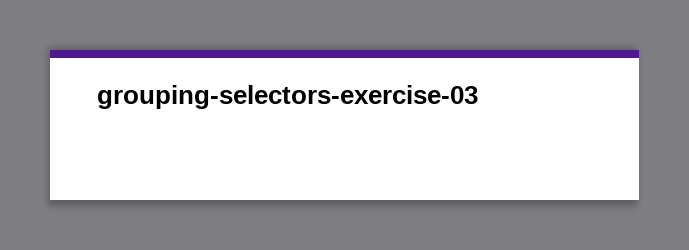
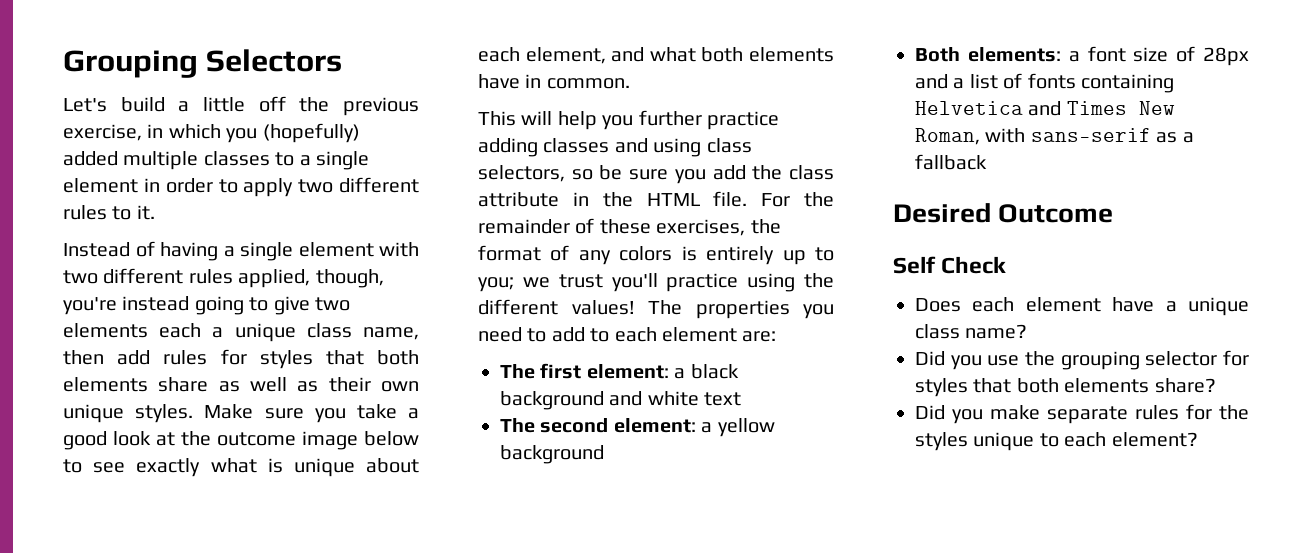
[97,85,478,109] grouping-selectors-exercise-03 -> [63,49,343,78] [63,96,420,116] [63,123,360,143] [63,151,369,170] [63,177,420,197] [63,205,155,220] [63,241,419,261] [63,268,384,288] [63,296,350,315] [63,323,419,342] [63,349,420,369] [63,377,419,392] [63,404,420,423] [63,431,419,450] [63,458,420,477] [478,47,834,64] [478,74,630,89] [478,110,779,130] [478,138,752,157] [478,165,834,184] [478,191,834,207] [478,218,781,236] [478,245,834,265] [478,273,834,292] [478,299,834,319] [478,327,777,342] [500,363,739,379] [500,391,742,410] [500,418,775,437] [500,445,604,464] [915,46,1249,66] [915,73,1174,93] [915,101,1175,116] [915,128,1194,145] [915,154,987,170] [893,203,1114,223] [893,256,1007,274] [915,297,1249,316] [915,324,1028,339] [915,350,1249,370] [915,378,1216,397] [915,404,1249,424] [915,432,1198,451] Grouping Selectors // Let's build a little off the previous exercise, in which you (hopefully) added multiple classes to a single element in order to apply two different rules to it. // Instead of having a single element with two different rules applied, though, you're instead going to give two elements each a unique class name, then add rules for styles that both elements share as well as their own unique styles. Make sure you take a good look at the outcome image below to see exactly what is unique about each element, and what both elements have in common. // This will help you further practice adding classes and using class selectors, so be sure you add the class attribute in the HTML file. For the remainder of these exercises, the format of any colors is entirely up to you; we trust you'll practice using the different values! The properties you need to add to each element are: // The first element: a black background and white text // The second element: a yellow background // Both elements: a font size of 28px and a list of fonts containing Helvetica and Times New Roman, with sans-serif as a fallback // Desired Outcome // Self Check // Does each element have a unique class name? // Did you use the grouping selector for styles that both elements share? // Did you make separate rules for the styles unique to each element?

